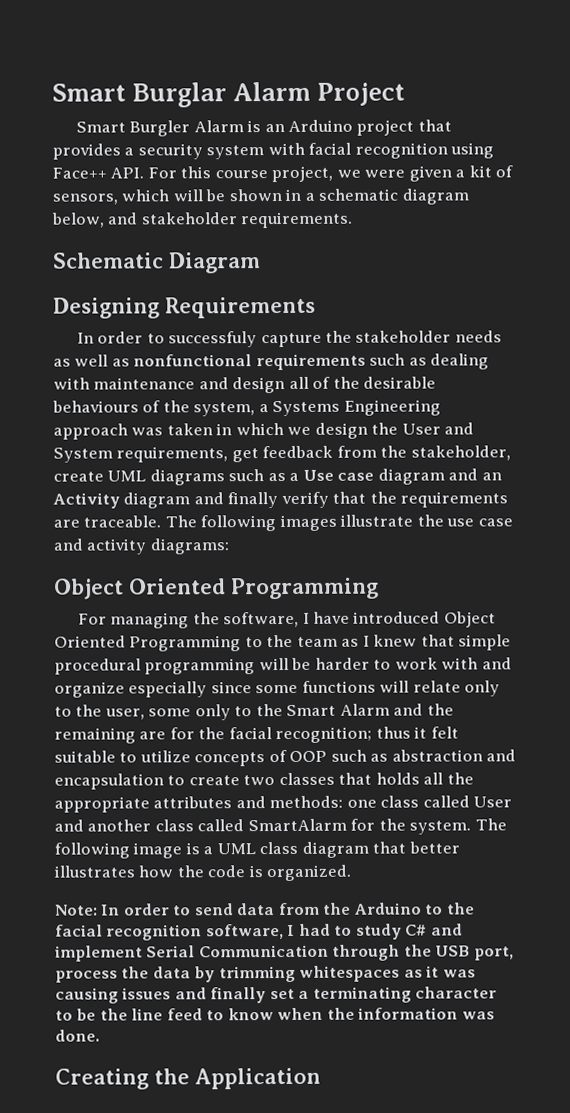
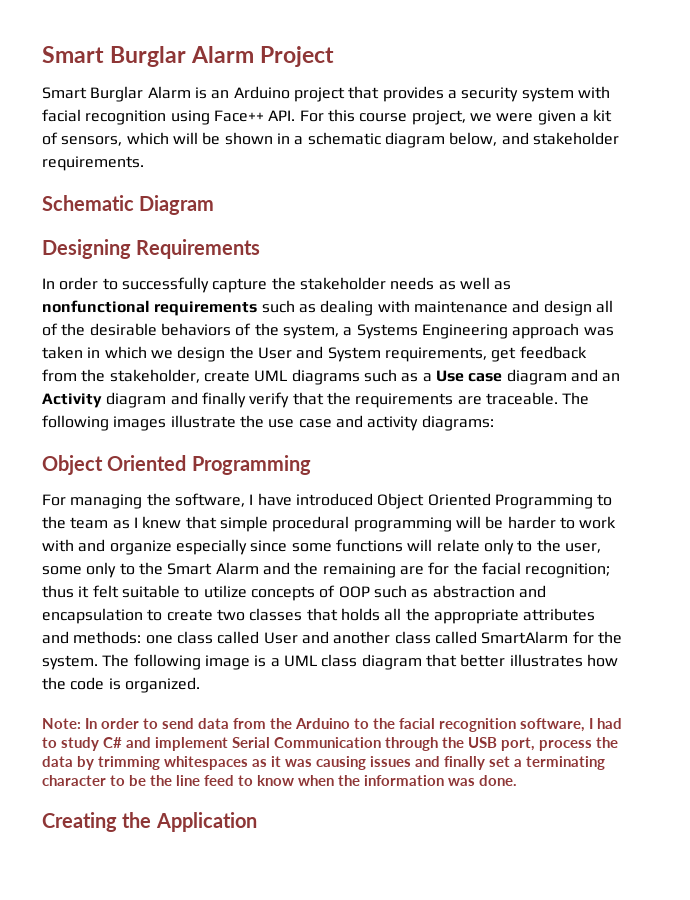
[129,120,191,137] Burgler -> [90,86,144,102] Burglar
[168,331,258,348] successfuly -> [121,277,209,293] successfully
[52,400,139,413] behaviours -> [160,323,231,336] behaviors

